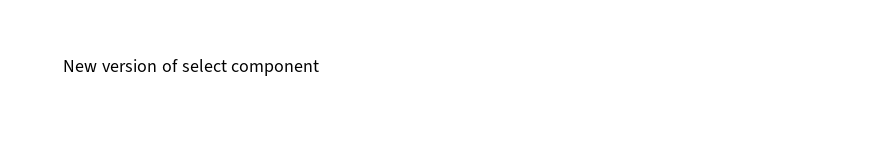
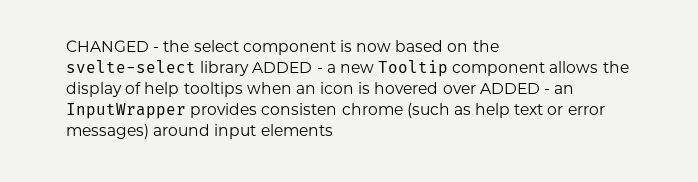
[63,59,320,76] New version of select component -> [66,40,499,55] [66,60,629,77] [66,82,575,97] [66,103,605,119] [66,124,333,139] CHANGED - the select component is now based on the svelte-select library ADDED - a new Tooltip component allows the display of help tooltips when an icon is hovered over ADDED - an InputWrapper provides consisten chrome (such as help text or error messages) around input elements

